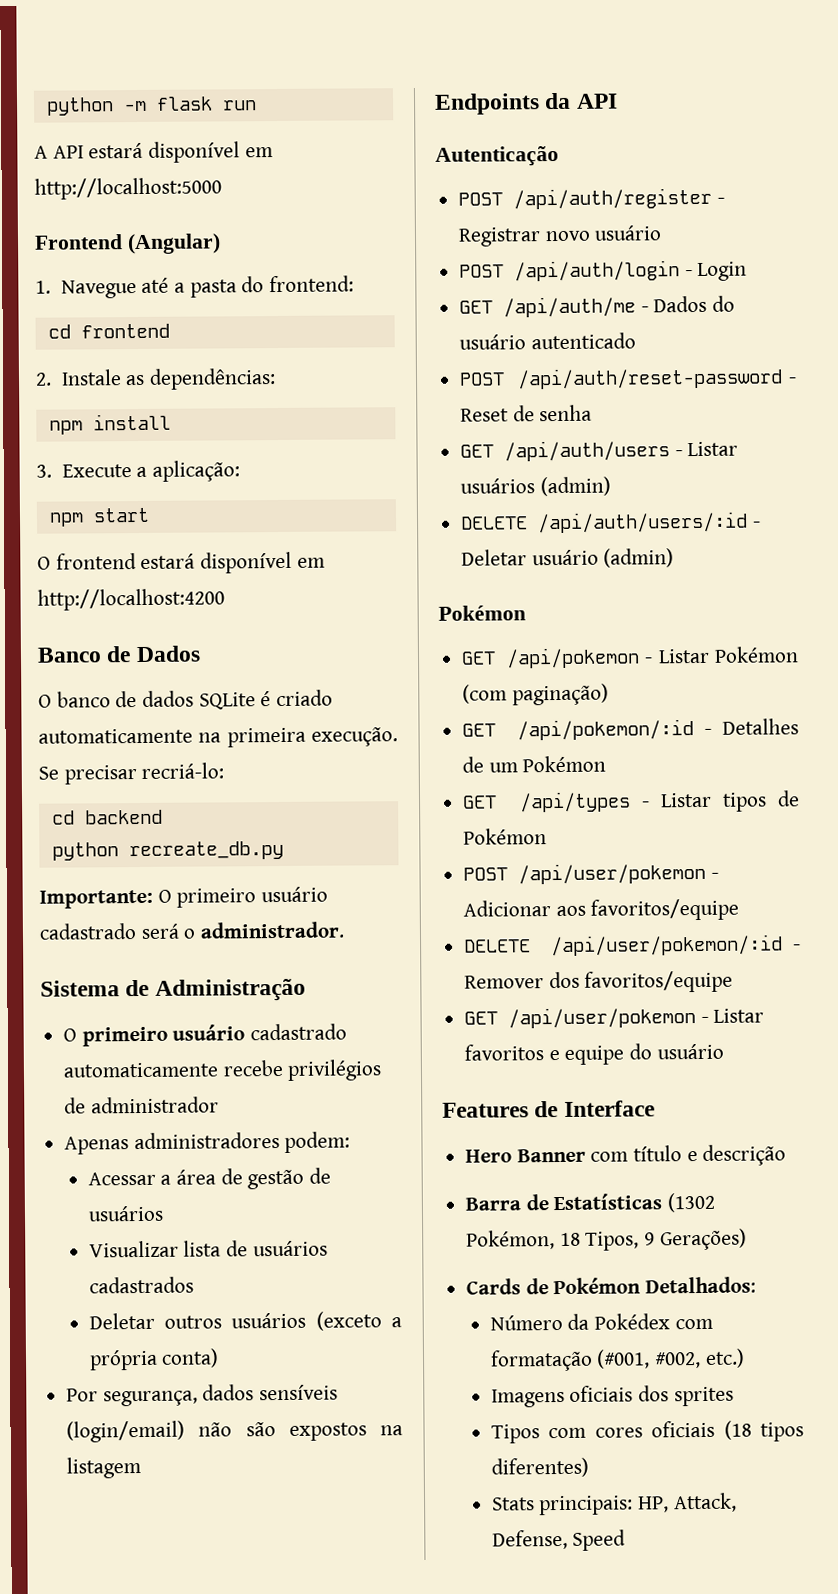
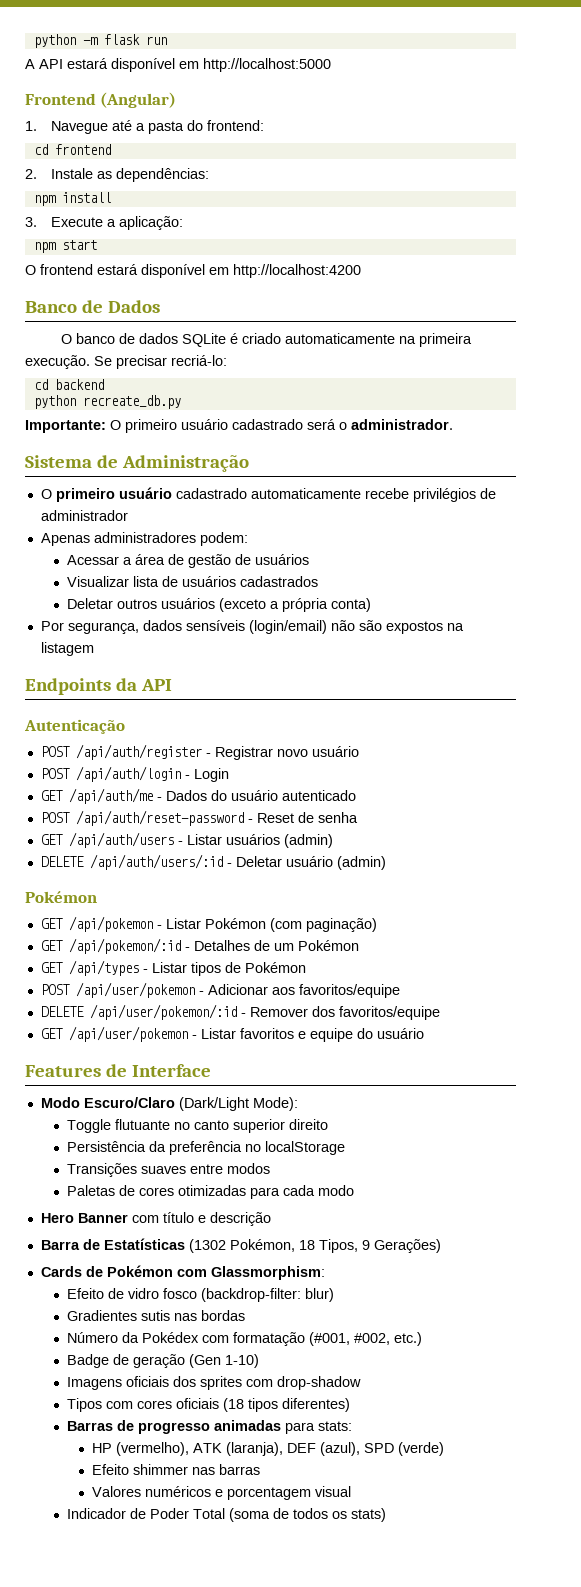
(655, 1108) none -> [40,1097,298,1111] [66,1119,328,1133] [66,1141,345,1155] [66,1163,270,1177] [66,1185,354,1199] // Modo Escuro/Claro (Dark/Light Mode): // Toggle flutuante no canto superior direito // Persistência da preferência no localStorage // Transições suaves entre modos // Paletas de cores otimizadas para cada modo
[645,1276,757,1294] Detalhados: -> [176,1266,325,1280] [66,1288,334,1302] [66,1310,245,1321] com Glassmorphism: // Efeito de vidro fosco (backdrop-filter: blur) // Gradientes sutis nas bordas
(745, 1358) none -> [66,1354,259,1368] // Badge de geração (Gen 1-10)
(734, 1396) none -> [245,1376,361,1390] com drop-shadow
[491,1492,737,1516] [491,1529,627,1551] Stats principais: HP, Attack, Defense, Speed -> [66,1420,352,1434] [92,1442,445,1456] [92,1464,261,1475] [92,1486,352,1500] [66,1508,386,1522] Barras de progresso animadas para stats: // HP (vermelho), ATK (laranja), DEF (azul), SPD (verde) // Efeito shimmer nas barras // Valores numéricos e porcentagem visual // Indicador de Poder Total (soma de todos os stats)

